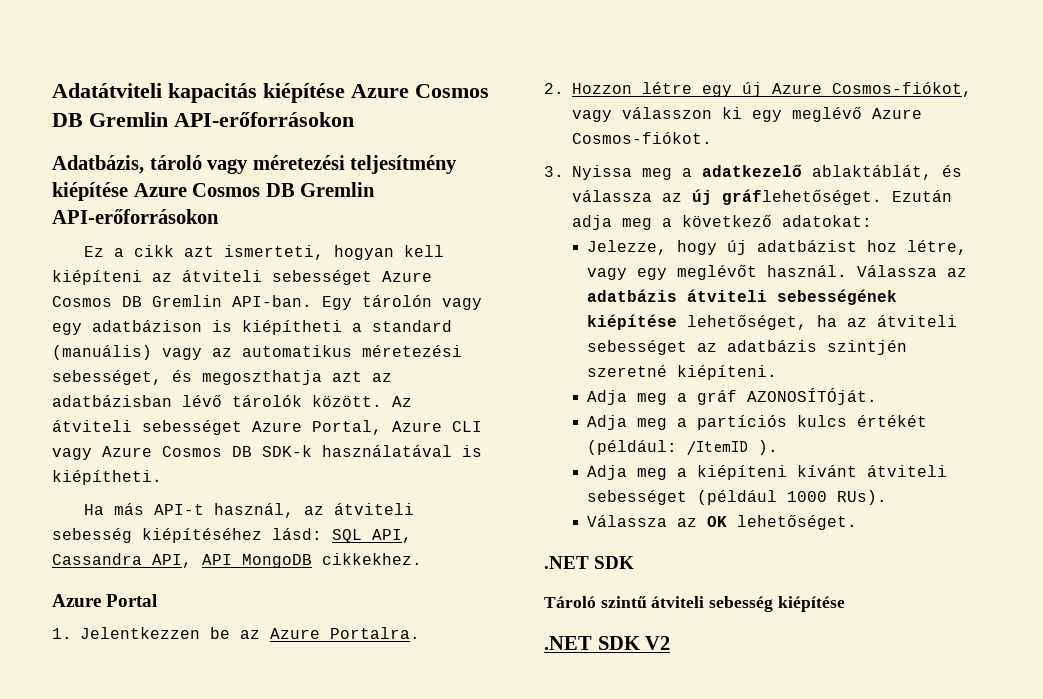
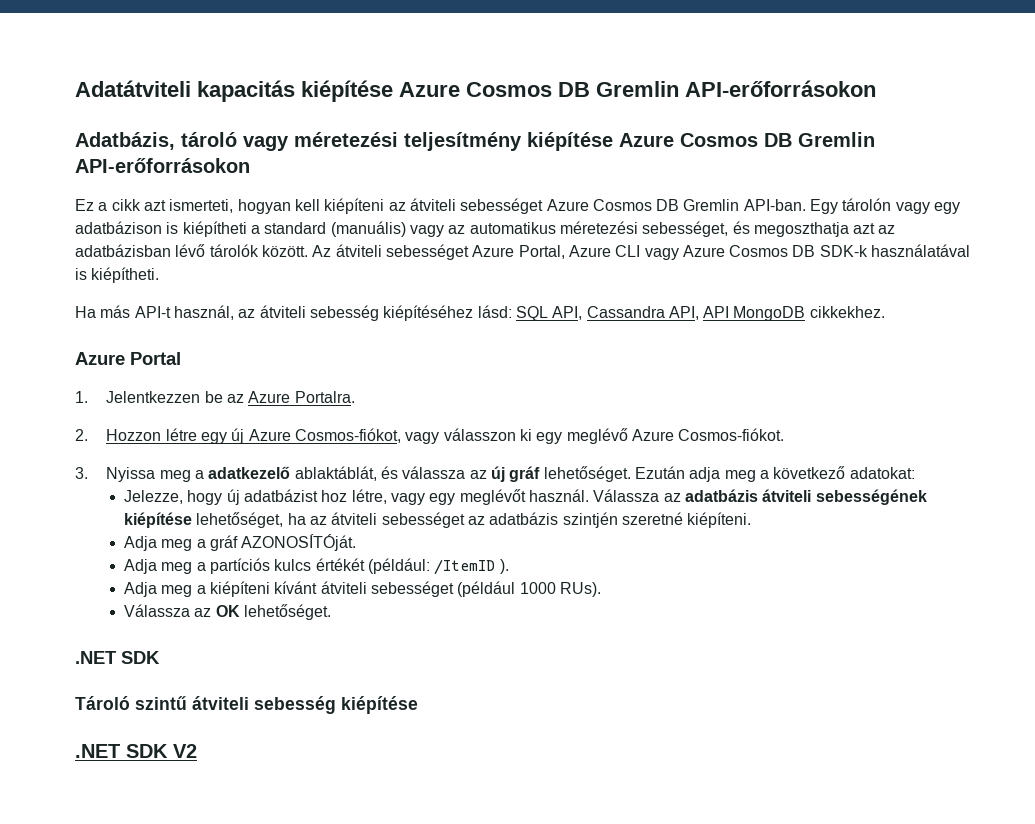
[722,189,882,205] gráflehetőséget. -> [509,466,631,482] gráf lehetőséget.

